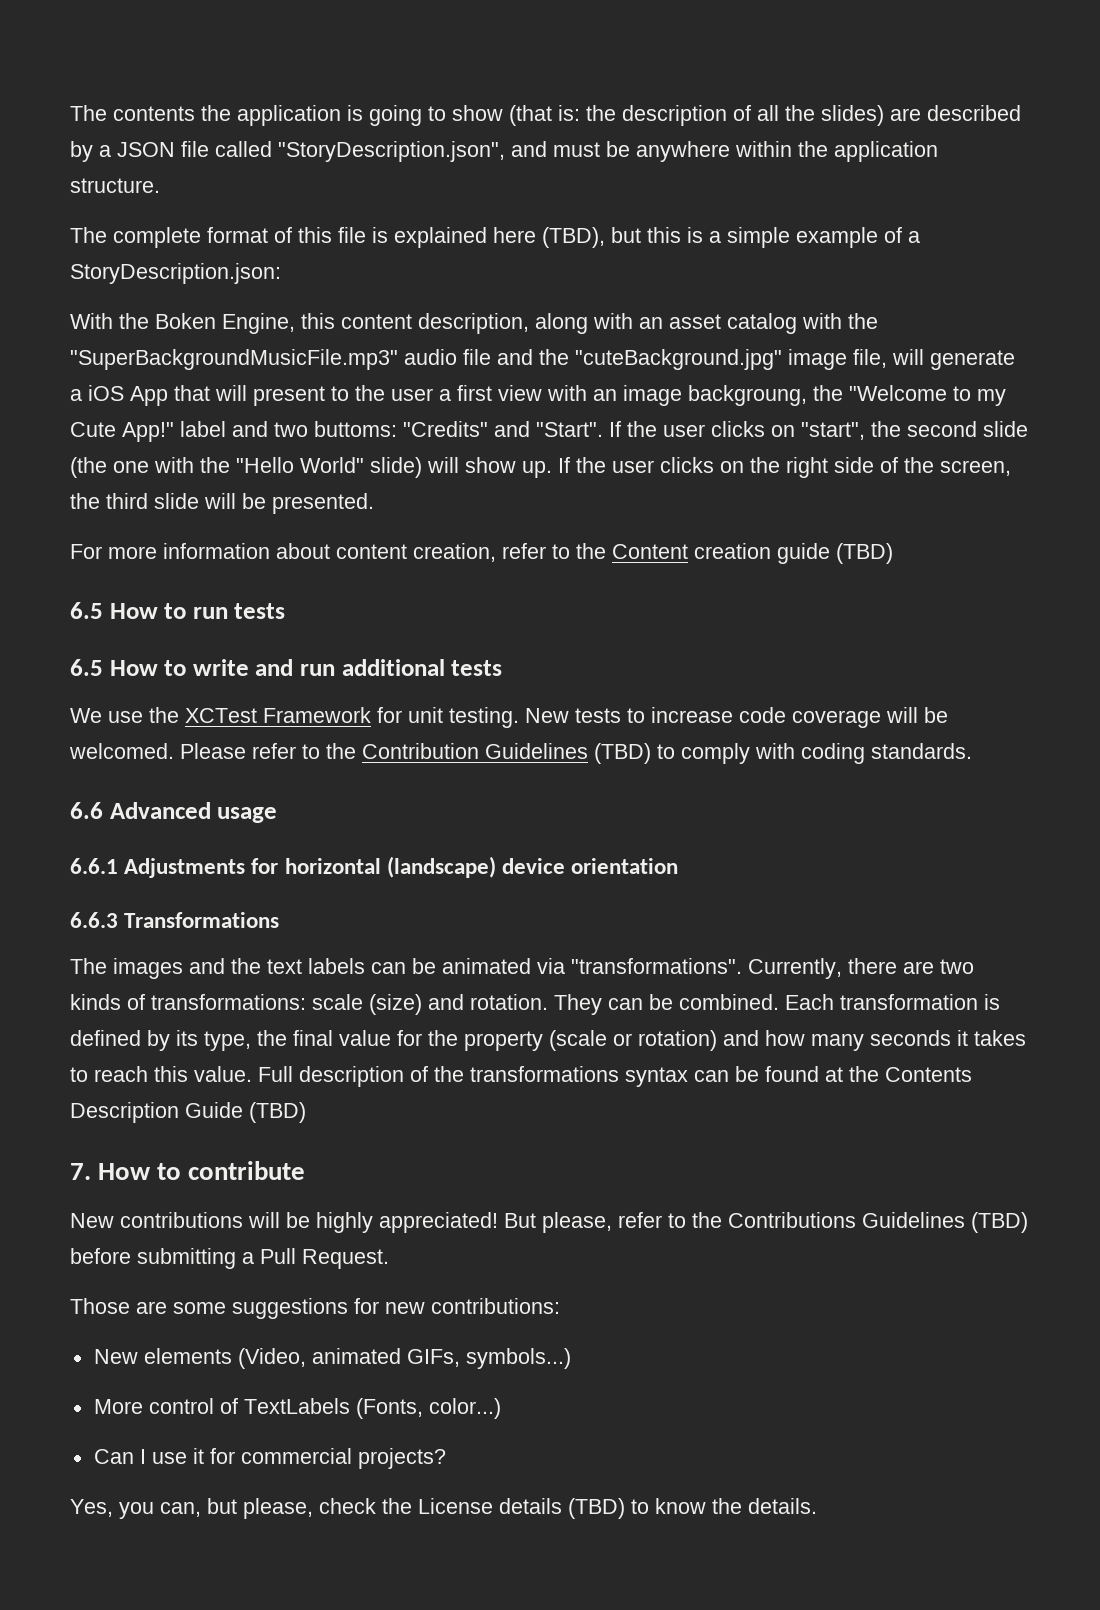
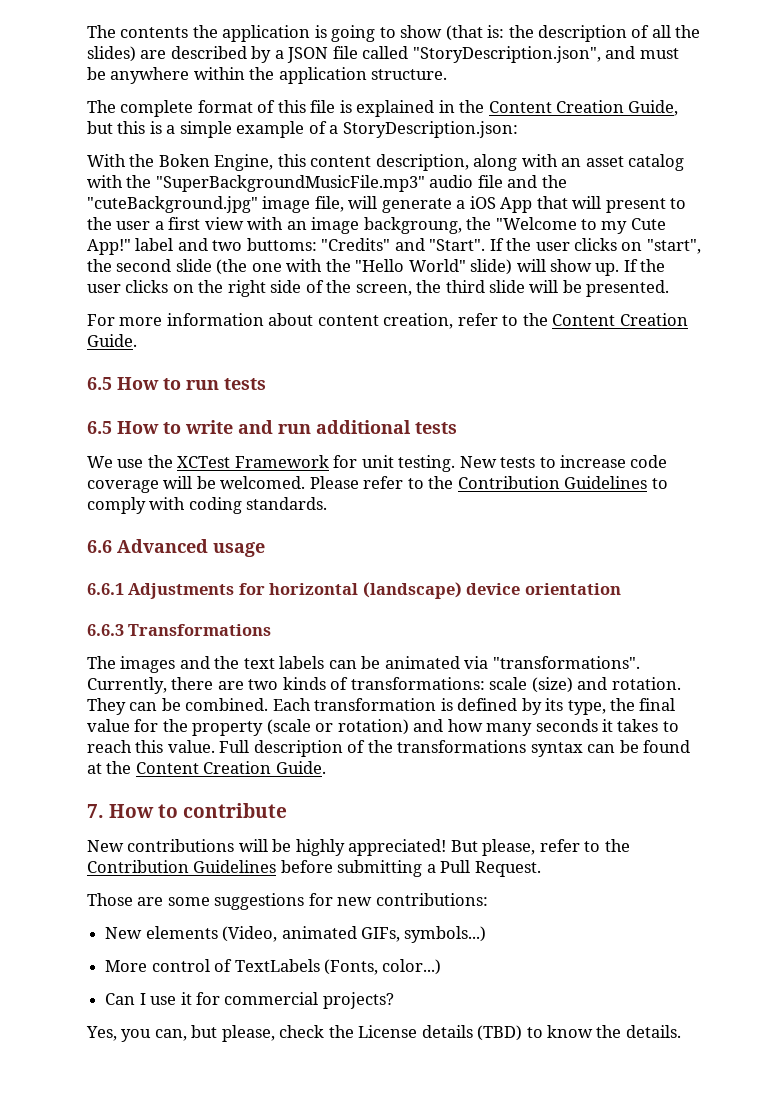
[493,227,605,248] here (TBD), -> [438,100,679,116] in the Content Creation Guide,
[694,543,893,564] creation guide (TBD) -> [619,313,688,326] [87,334,137,347] Creation Guide.
[594,743,651,764] (TBD) -> (648, 482) none
[885,1067,972,1082] [70,1102,306,1123] Contents Description Guide (TBD) -> [135,761,326,774] Content Creation Guide.
[728,1212,1028,1233] Contributions Guidelines (TBD) -> [87,860,277,873] Contribution Guidelines

